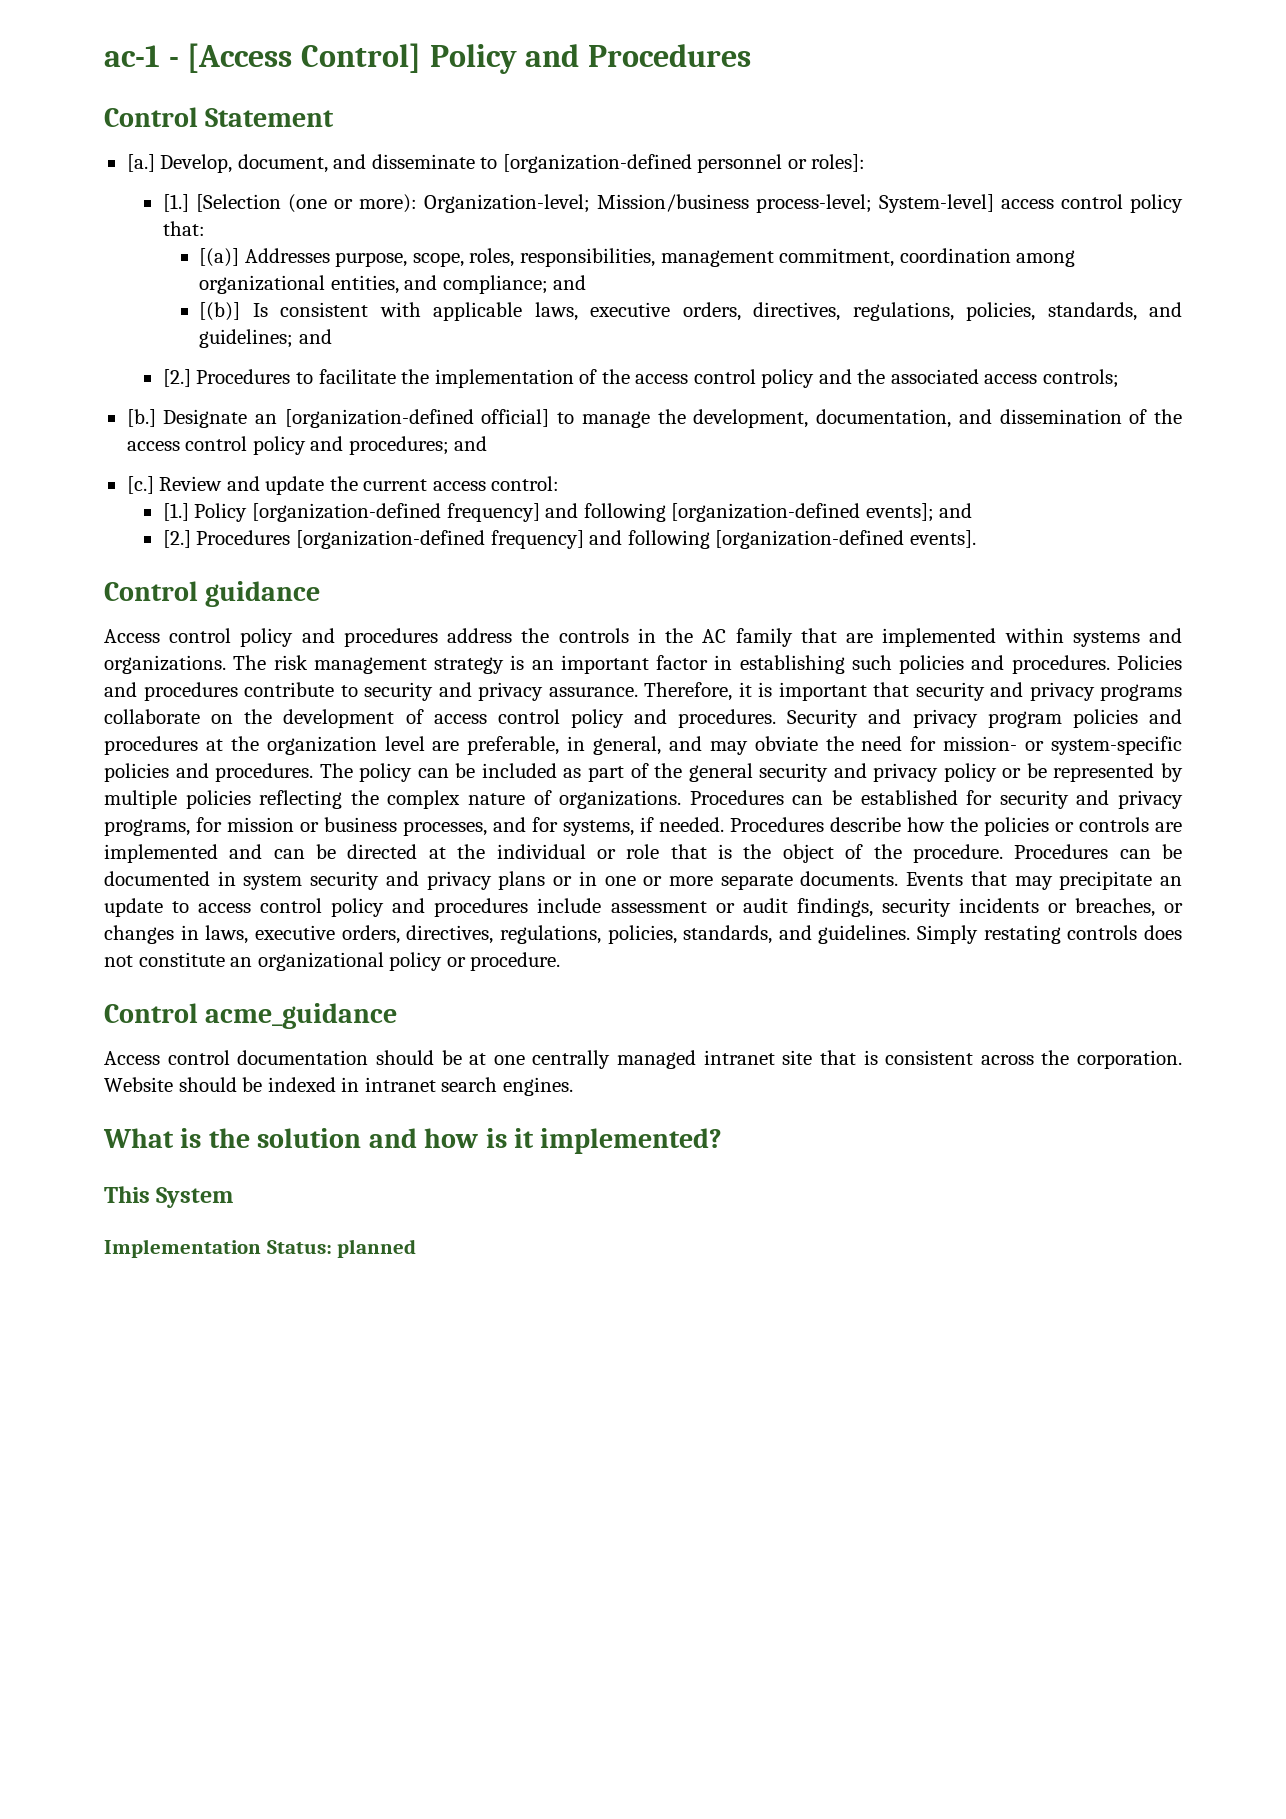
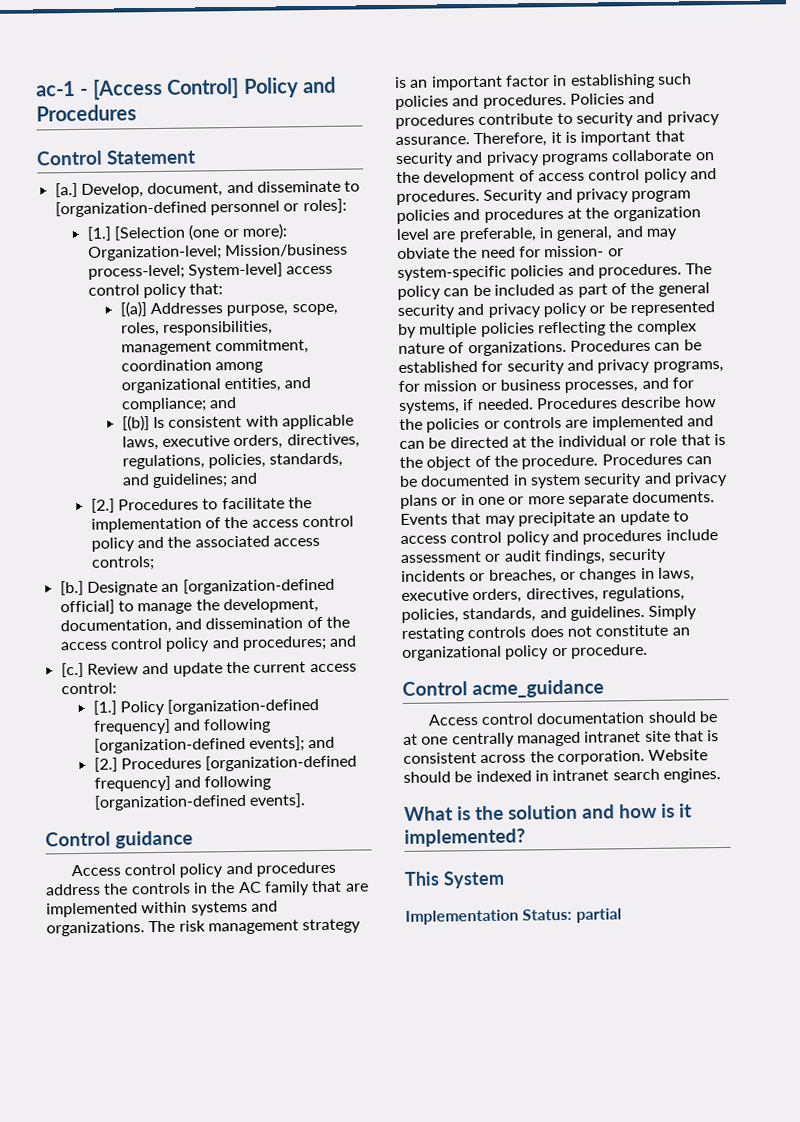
[337,1239,417,1258] planned -> [575,908,622,923] partial

